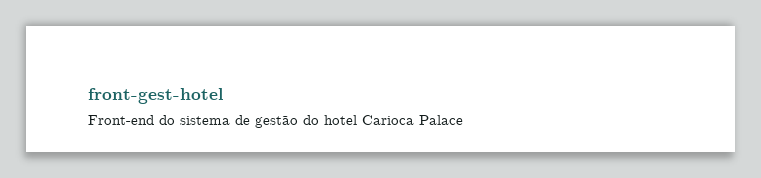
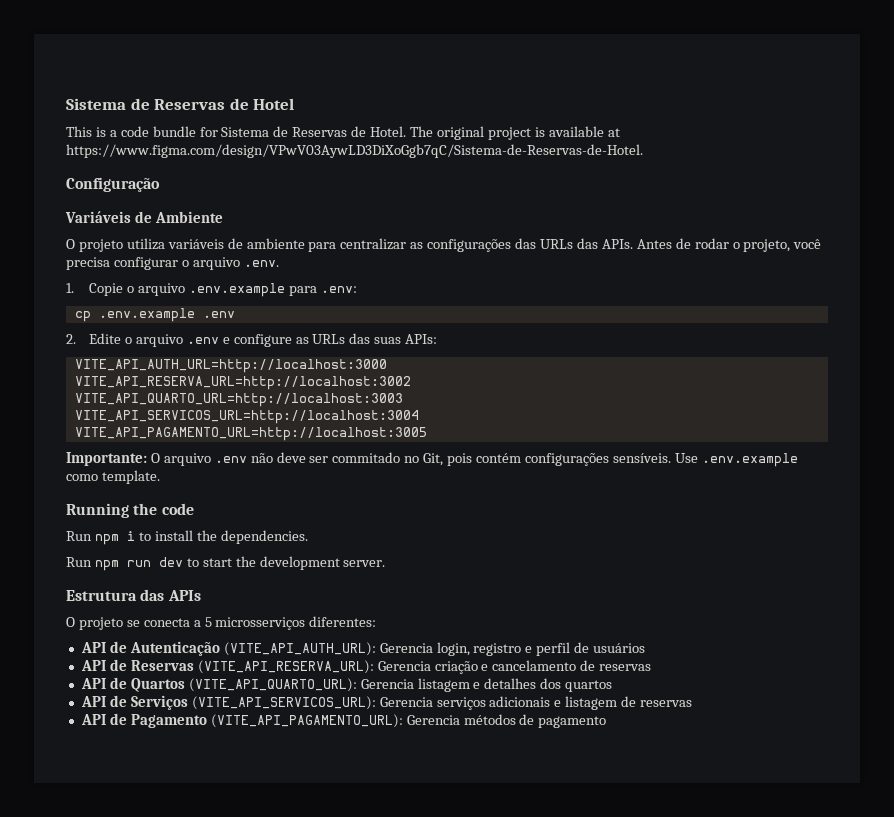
[88,88,223,104] [88,115,463,128] front-gest-hotel // Front-end do sistema de gestão do hotel Carioca Palace -> [66,98,295,110] [66,126,620,140] [66,144,643,158] [66,177,160,192] [65,211,224,223] [66,238,822,252] [66,257,279,270] [66,283,357,297] [74,308,235,322] [66,333,438,347] [74,359,387,373] [74,376,411,390] [74,393,403,407] [74,410,419,424] [74,427,427,441] [66,452,798,467] [66,470,160,484] [66,503,194,518] [66,530,308,545] [66,556,386,571] [66,589,201,601] [66,616,377,630] [80,641,646,656] [80,659,652,674] [80,677,613,692] [80,695,693,710] [80,713,607,728] Sistema de Reservas de Hotel // This is a code bundle for Sistema de Reservas de Hotel. The original project is available at https://www.figma.com/design/VPwV03AywLD3DiXoGgb7qC/Sistema-de-Reservas-de-Hotel. // Configuração // Variáveis de Ambiente // O projeto utiliza variáveis de ambiente para centralizar as configurações das URLs das APIs. Antes de rodar o projeto, você precisa configurar o arquivo .env. // 1. Copie o arquivo .env.example para .env: // cp .env.example .env // 2. Edite o arquivo .env e configure as URLs das suas APIs: // VITE_API_AUTH_URL=http://localhost:3000 // VITE_API_RESERVA_URL=http://localhost:3002 // VITE_API_QUARTO_URL=http://localhost:3003 // VITE_API_SERVICOS_URL=http://localhost:3004 // VITE_API_PAGAMENTO_URL=http://localhost:3005 // Importante: O arquivo .env não deve ser commitado no Git, pois contém configurações sensíveis. Use .env.example como template. // Running the code // Run npm i to install the dependencies. // Run npm run dev to start the development server. // Estrutura das APIs // O projeto se conecta a 5 microsserviços diferentes: // API de Autenticação (VITE_API_AUTH_URL): Gerencia login, registro e perfil de usuários // API de Reservas (VITE_API_RESERVA_URL): Gerencia criação e cancelamento de reservas // API de Quartos (VITE_API_QUARTO_URL): Gerencia listagem e detalhes dos quartos // API de Serviços (VITE_API_SERVICOS_URL): Gerencia serviços adicionais e listagem de reservas // API de Pagamento (VITE_API_PAGAMENTO_URL): Gerencia métodos de pagamento

